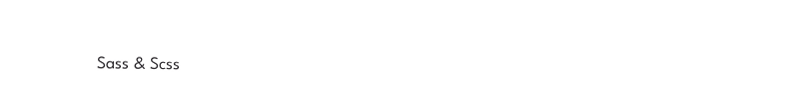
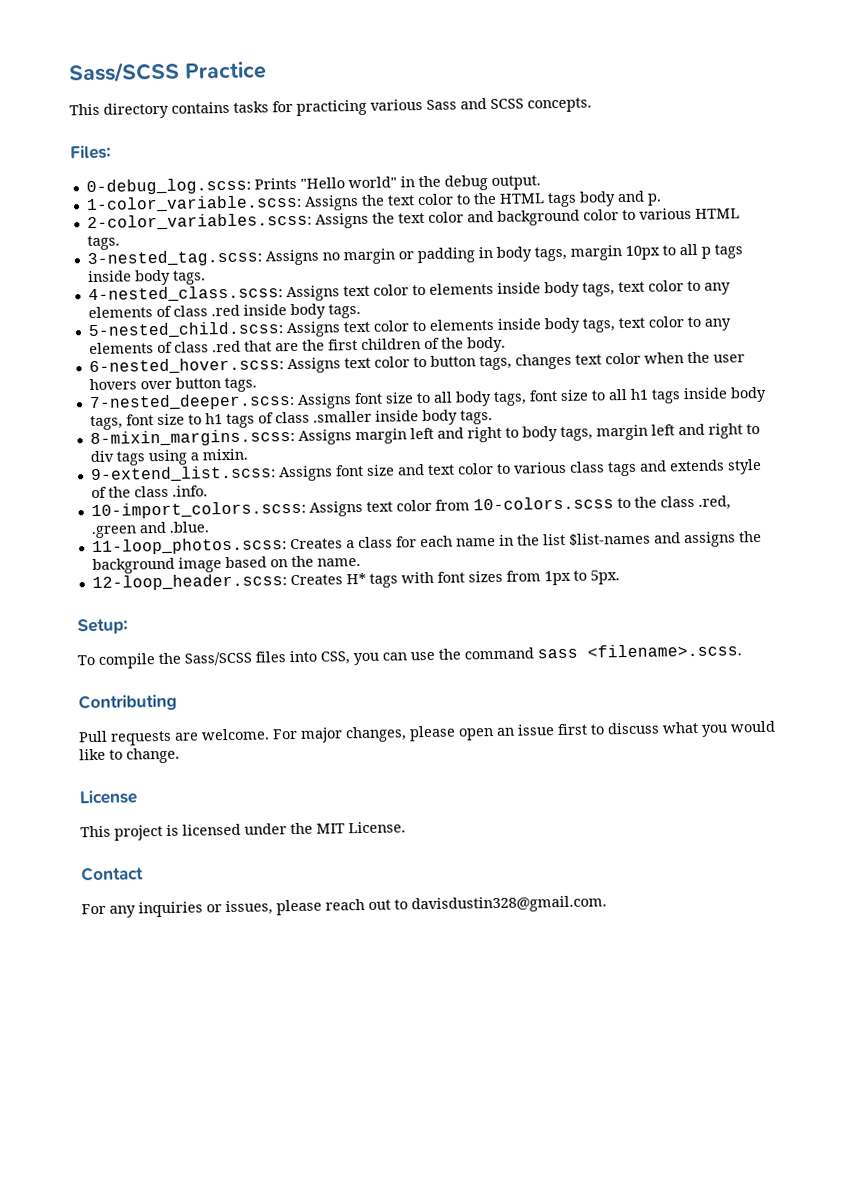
[96,56,181,71] Sass & Scss -> [68,61,267,84] [69,97,592,119] [70,144,111,160] [85,175,541,196] [85,190,662,214] [86,207,740,232] [86,235,120,251] [86,243,743,268] [87,269,206,286] [87,280,731,304] [87,303,361,320] [87,316,732,340] [88,336,506,355] [88,351,745,376] [88,377,257,393] [88,386,767,412] [89,409,493,431] [89,423,760,448] [89,448,248,466] [89,458,762,484] [90,485,208,499] [90,495,731,520] [90,521,209,539] [91,530,762,556] [91,555,361,575] [91,570,620,592] [77,618,128,635] [77,643,742,669] [78,693,177,712] [78,720,776,746] [79,747,180,764] [79,789,138,805] [80,821,406,841] [80,866,144,882] [81,895,607,918] Sass/SCSS Practice // This directory contains tasks for practicing various Sass and SCSS concepts. // Files: // 0-debug_log.scss: Prints "Hello world" in the debug output. // 1-color_variable.scss: Assigns the text color to the HTML tags body and p. // 2-color_variables.scss: Assigns the text color and background color to various HTML tags. // 3-nested_tag.scss: Assigns no margin or padding in body tags, margin 10px to all p tags inside body tags. // 4-nested_class.scss: Assigns text color to elements inside body tags, text color to any elements of class .red inside body tags. // 5-nested_child.scss: Assigns text color to elements inside body tags, text color to any elements of class .red that are the first children of the body. // 6-nested_hover.scss: Assigns text color to button tags, changes text color when the user hovers over button tags. // 7-nested_deeper.scss: Assigns font size to all body tags, font size to all h1 tags inside body tags, font size to h1 tags of class .smaller inside body tags. // 8-mixin_margins.scss: Assigns margin left and right to body tags, margin left and right to div tags using a mixin. // 9-extend_list.scss: Assigns font size and text color to various class tags and extends style of the class .info. // 10-import_colors.scss: Assigns text color from 10-colors.scss to the class .red, .green and .blue. // 11-loop_photos.scss: Creates a class for each name in the list $list-names and assigns the background image based on the name. // 12-loop_header.scss: Creates H* tags with font sizes from 1px to 5px. // Setup: // To compile the Sass/SCSS files into CSS, you can use the command sass <filename>.scss. // Contributing // Pull requests are welcome. For major changes, please open an issue first to discuss what you would like to change. // License // This project is licensed under the MIT License. // Contact // For any inquiries or issues, please reach out to davisdustin328@gmail.com.

